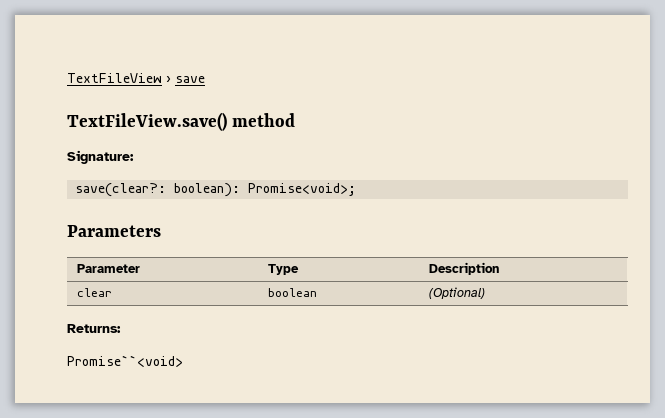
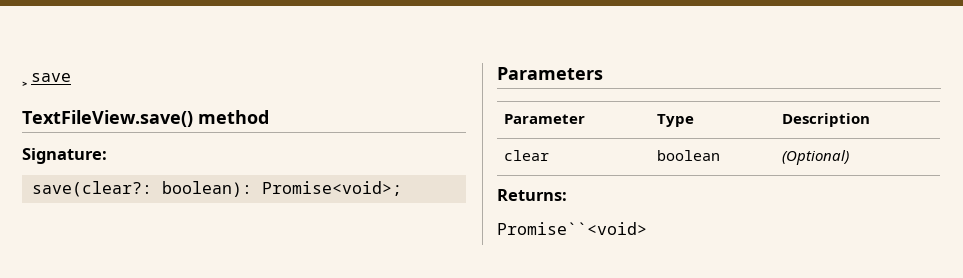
[67,73,171,83] TextFileView › -> [22,81,27,86] ˲

